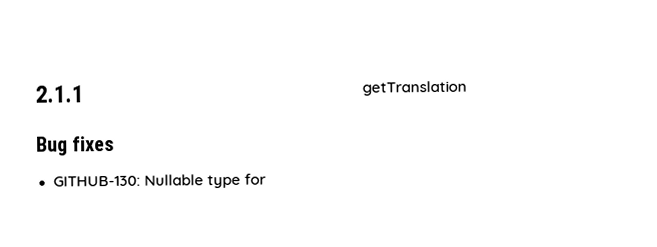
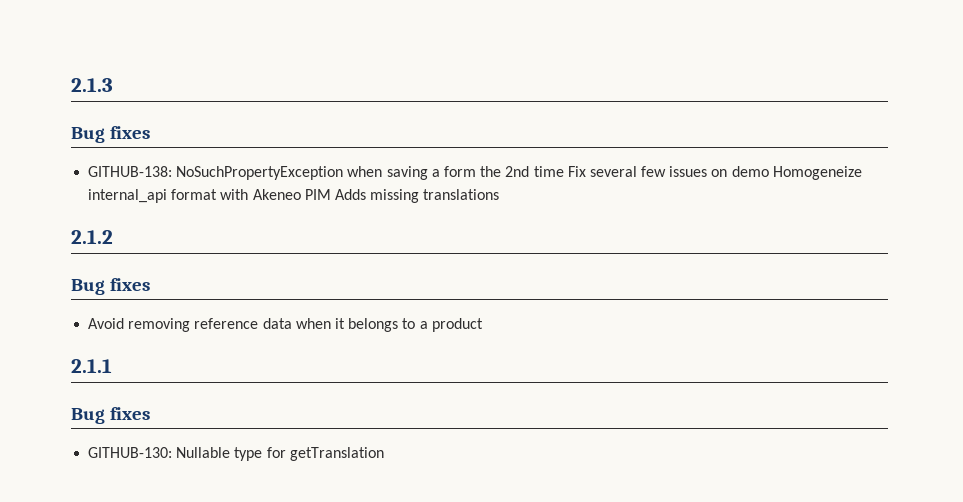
(35, 94) none -> [71,78,113,92] [71,126,150,143] [88,166,862,180] [88,189,500,203] [71,230,113,244] [71,278,150,295] [88,318,483,332] 2.1.3 // Bug fixes // GITHUB-138: NoSuchPropertyException when saving a form the 2nd time Fix several few issues on demo Homogeneize internal_api format with Akeneo PIM Adds missing translations // 2.1.2 // Bug fixes // Avoid removing reference data when it belongs to a product //

